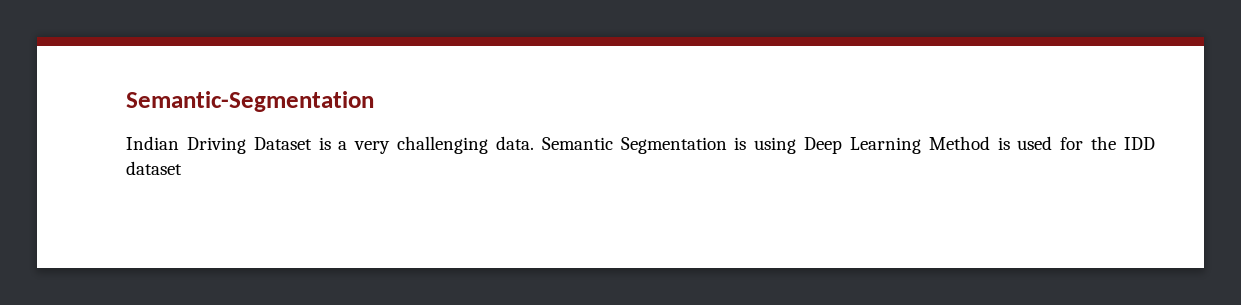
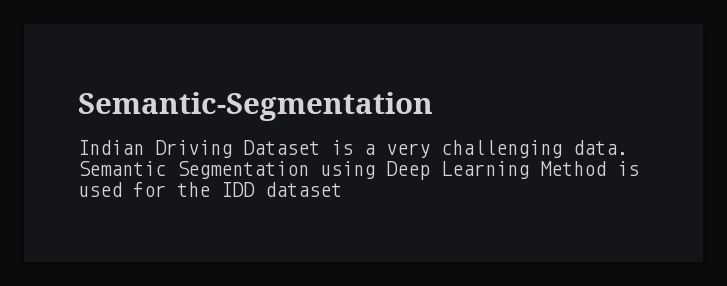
[734,137,747,150] is -> (309, 170) none

